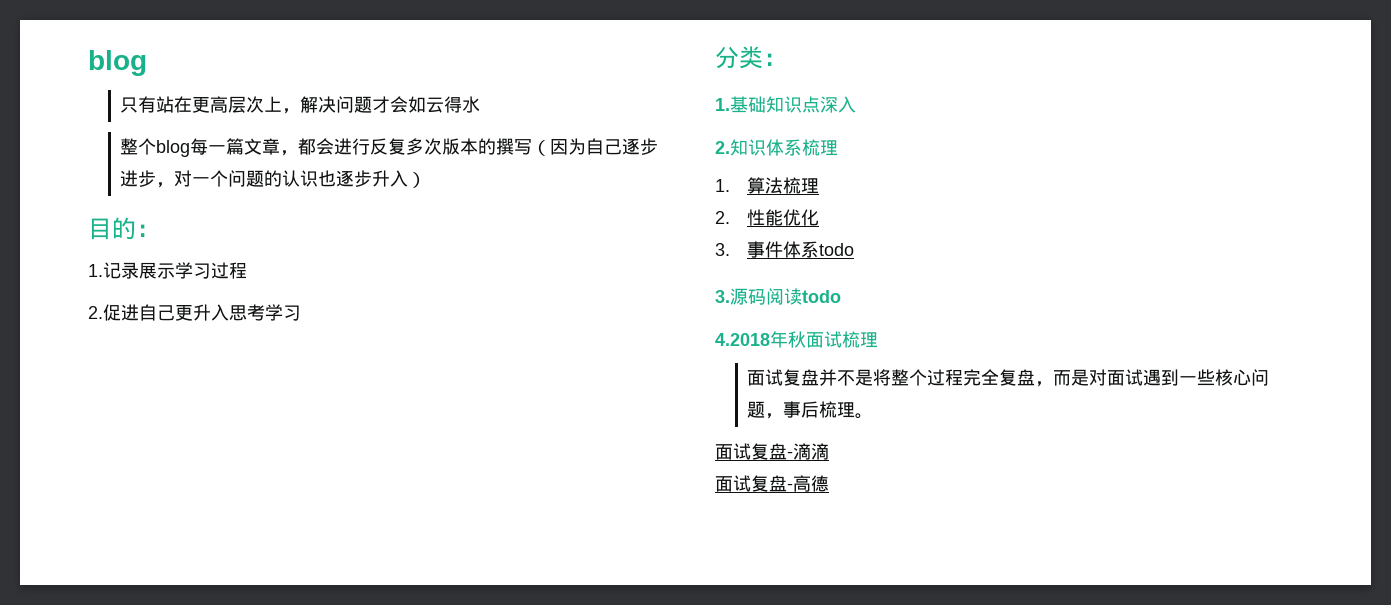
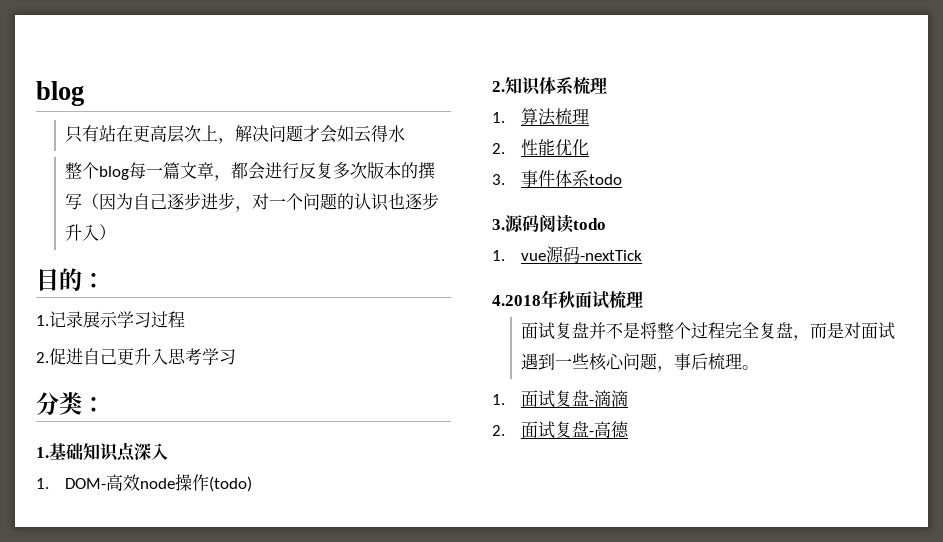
(856, 104) none -> [36,474,253,492] // 1. DOM-高效node操作(todo)
(841, 296) none -> [492,246,643,263] // 1. vue源码-nextTick
(874, 416) none -> [492,394,505,405] 1.
(829, 451) none -> [492,425,505,436] 2.

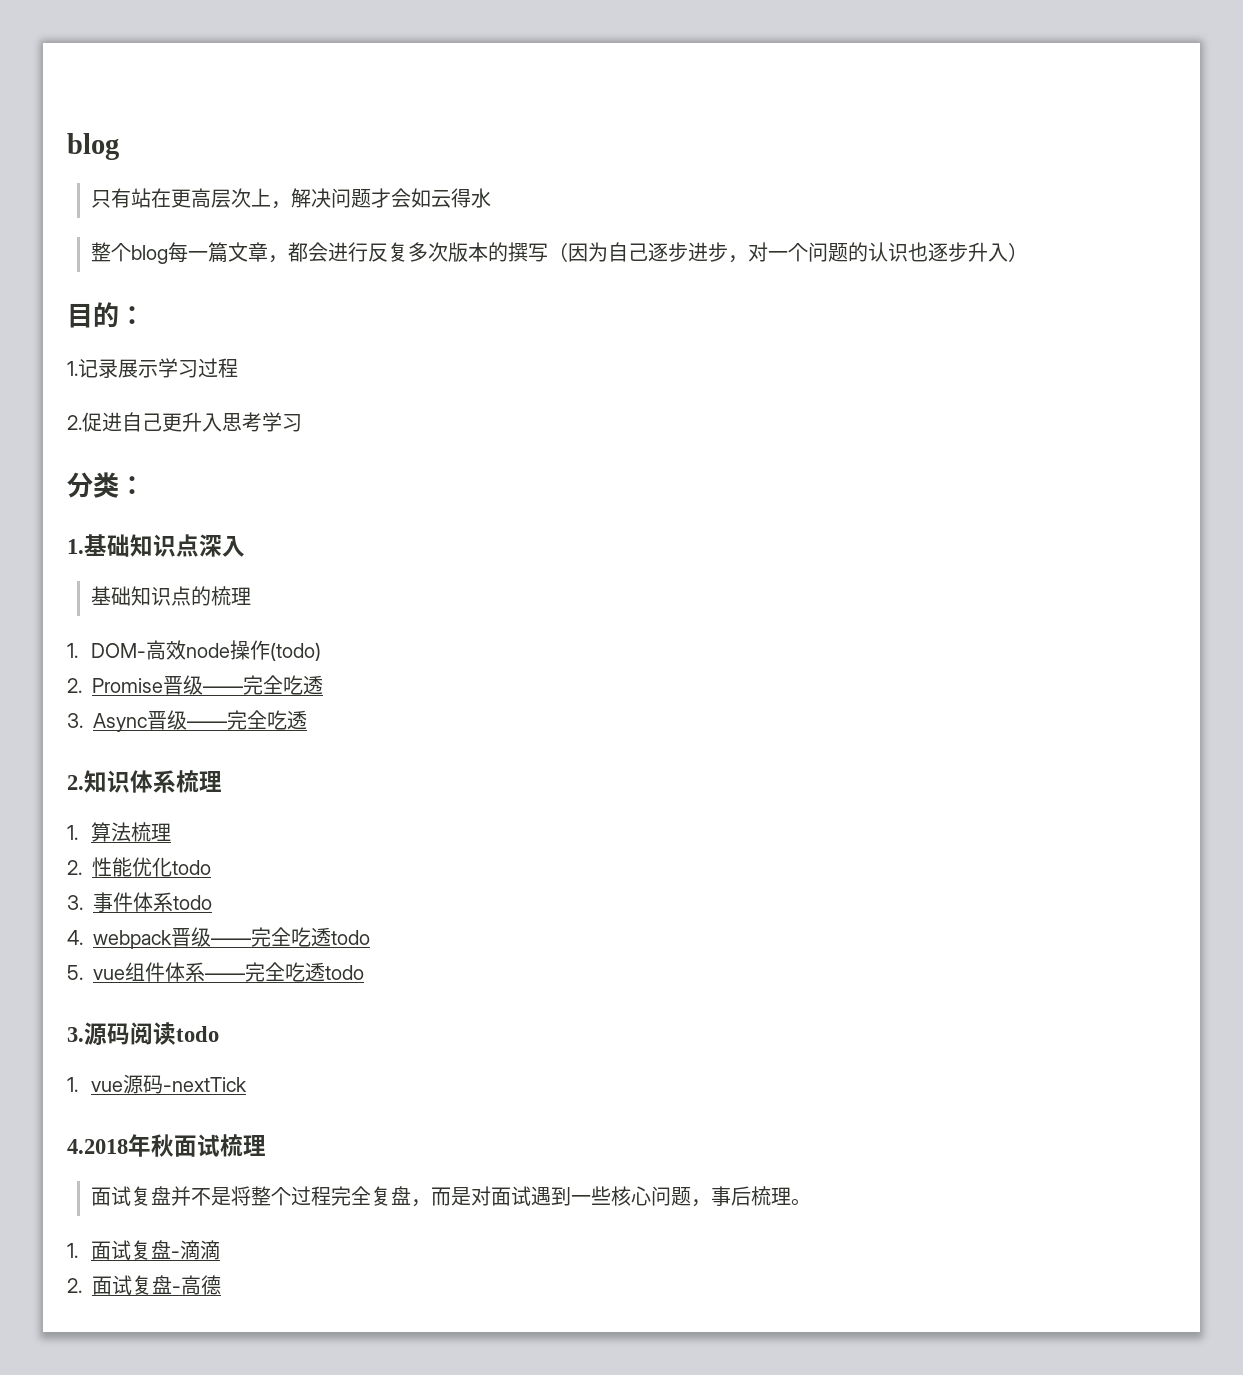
(168, 451) none -> [90,586,251,606] // 基础知识点的梳理
(253, 484) none -> [67,675,323,695] [67,710,307,732] // 2. Promise晋级——完全吃透 // 3. Async晋级——完全吃透
(590, 147) none -> [172,860,211,875] todo
(623, 179) none -> [67,927,370,949] [67,962,364,982] // 4. webpack晋级——完全吃透todo // 5. vue组件体系——完全吃透todo

